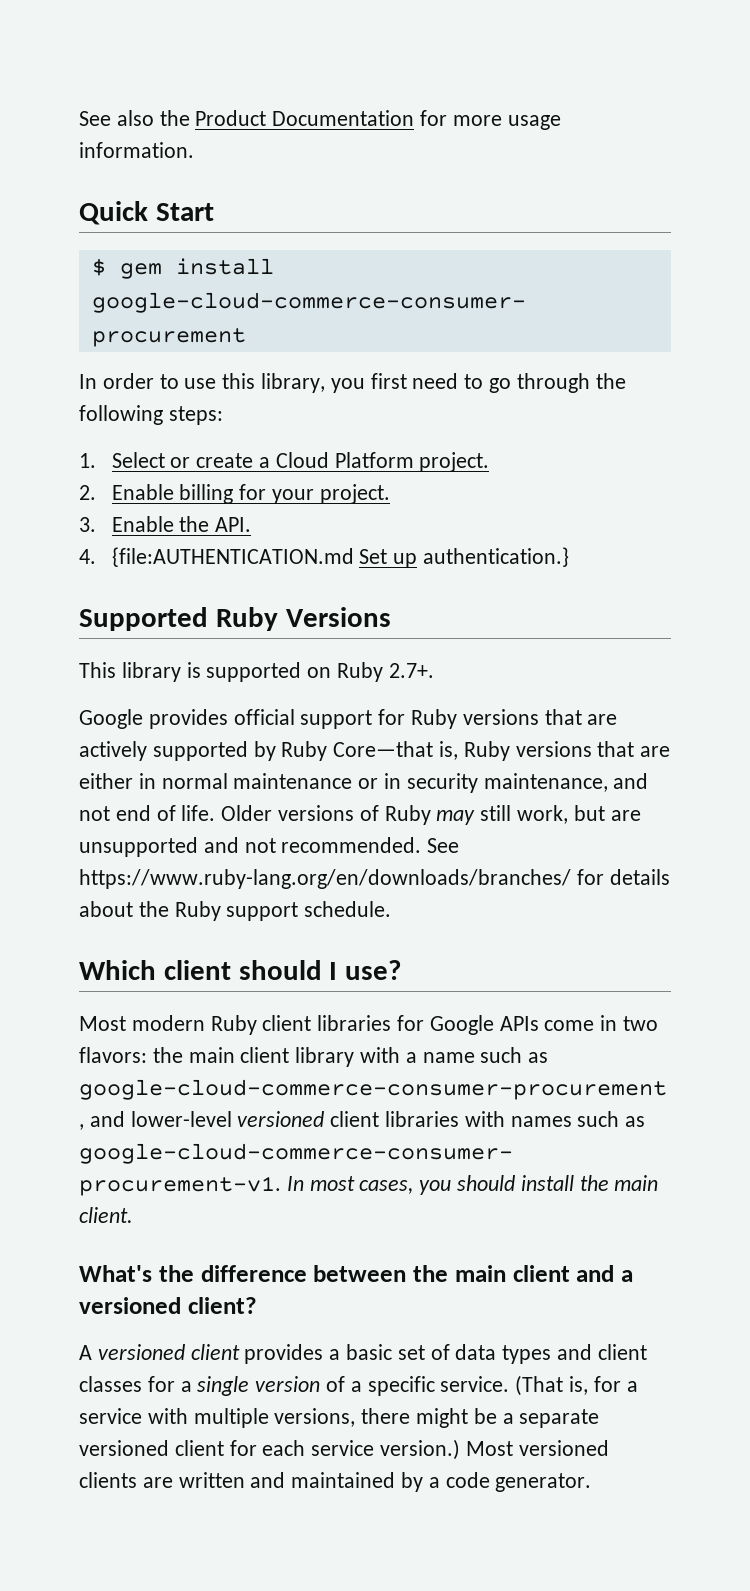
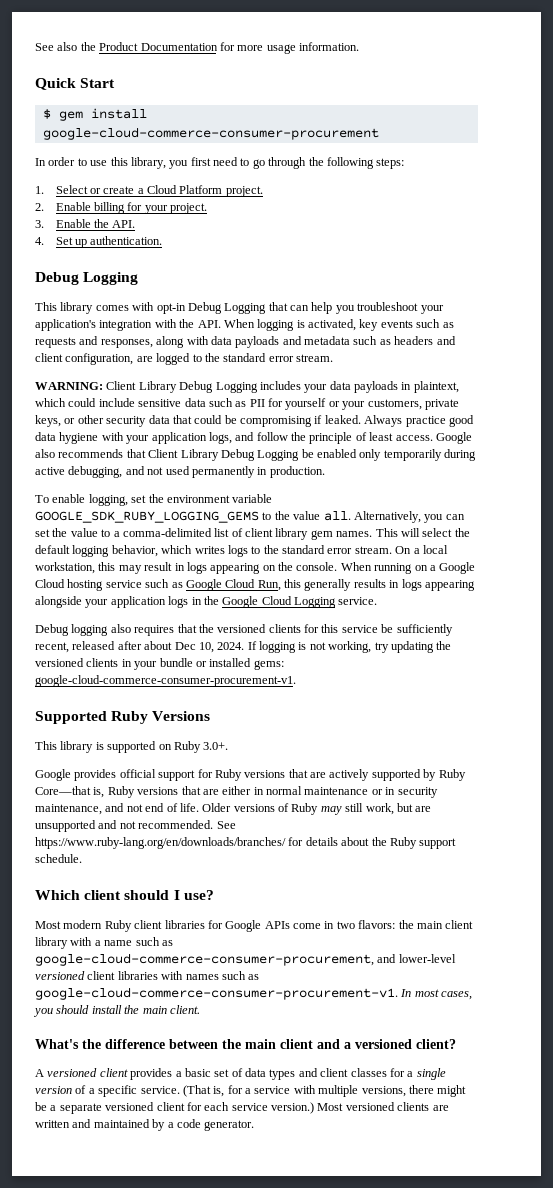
[111,547,354,567] {file:AUTHENTICATION.md -> (44, 241) none
[423,547,570,567] authentication.} -> [90,236,163,245] [35,272,139,285] [35,302,444,314] [35,319,454,331] [35,336,456,348] [35,353,333,365] [35,381,459,393] [35,398,459,410] [35,415,474,427] [35,432,472,444] [35,449,477,461] [35,466,325,478] [35,494,273,506] [35,511,465,523] [35,528,470,540] [35,545,448,557] [35,562,476,574] [35,579,475,591] [35,596,378,608] [35,624,453,636] [35,641,452,653] [35,658,284,670] [35,675,296,687] authentication. // Debug Logging // This library comes with opt-in Debug Logging that can help you troubleshoot your application's integration with the API. When logging is activated, key events such as requests and responses, along with data payloads and metadata such as headers and client configuration, are logged to the standard error stream. // WARNING: Client Library Debug Logging includes your data payloads in plaintext, which could include sensitive data such as PII for yourself or your customers, private keys, or other security data that could be compromising if leaked. Always practice good data hygiene with your application logs, and follow the principle of least access. Google also recommends that Client Library Debug Logging be enabled only temporarily during active debugging, and not used permanently in production. // To enable logging, set the environment variable GOOGLE_SDK_RUBY_LOGGING_GEMS to the value all. Alternatively, you can set the value to a comma-delimited list of client library gem names. This will select the default logging behavior, which writes logs to the standard error stream. On a local workstation, this may result in logs appearing on the console. When running on a Google Cloud hosting service such as Google Cloud Run, this generally results in logs appearing alongside your application logs in the Google Cloud Logging service. // Debug logging also requires that the versioned clients for this service be sufficiently recent, released after about Dec 10, 2024. If logging is not working, try updating the versioned clients in your bundle or installed gems: google-cloud-commerce-consumer-procurement-v1.
[388,663,434,678] 2.7+. -> [203,742,229,750] 3.0+.

